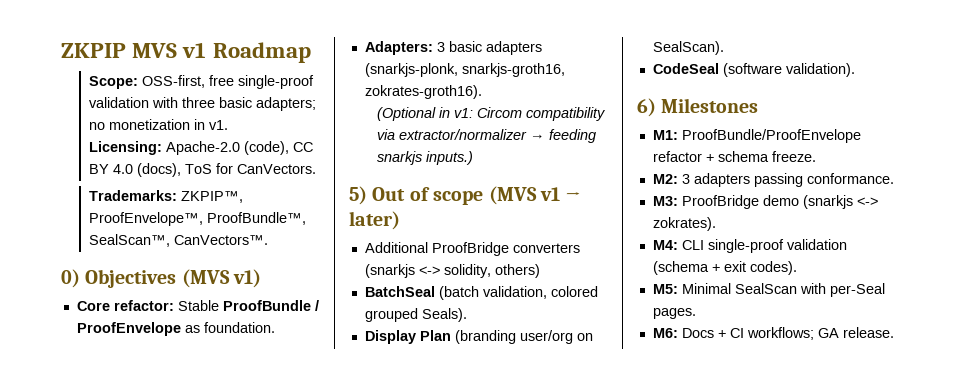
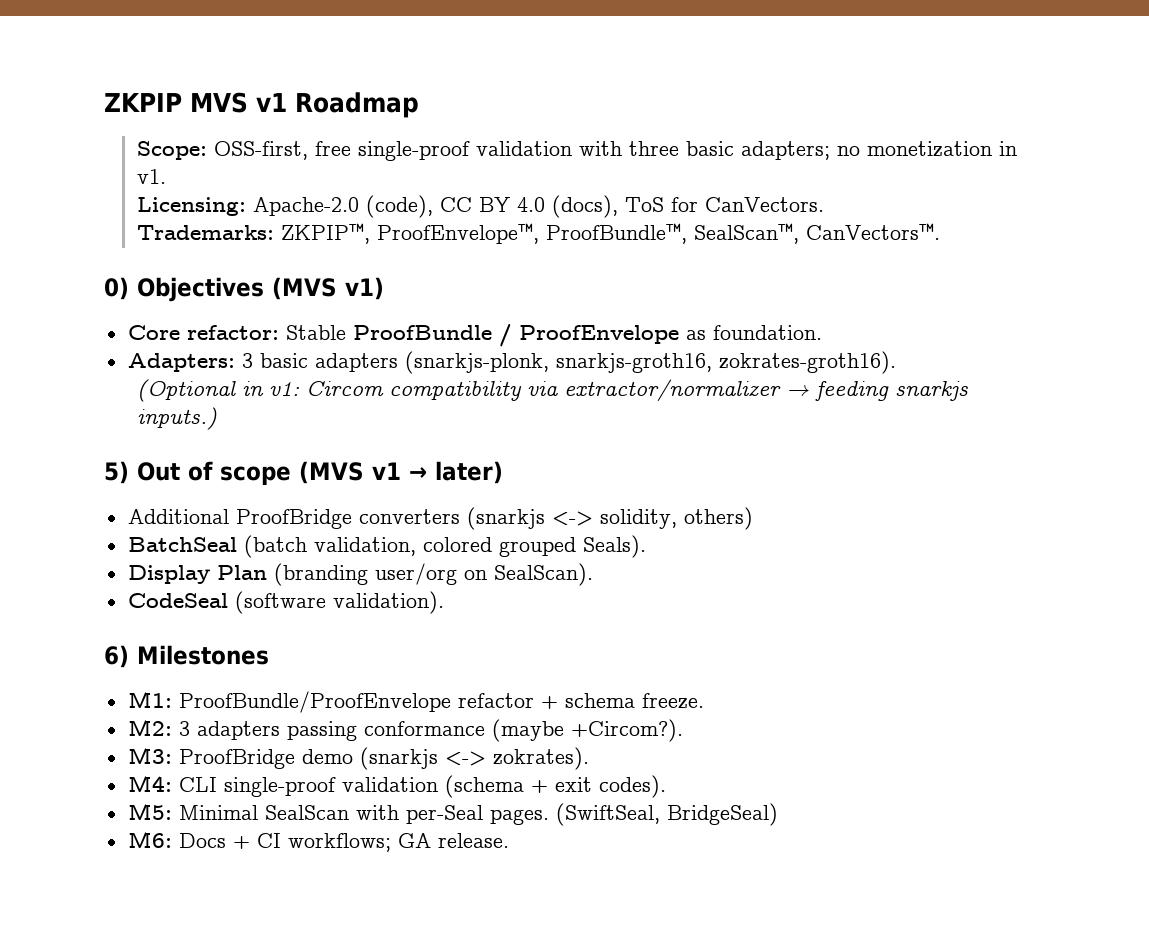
[806,173,894,184] conformance. -> [363,719,683,742] conformance (maybe +Circom?).
(696, 313) none -> [555,803,778,826] (SwiftSeal, BridgeSeal)

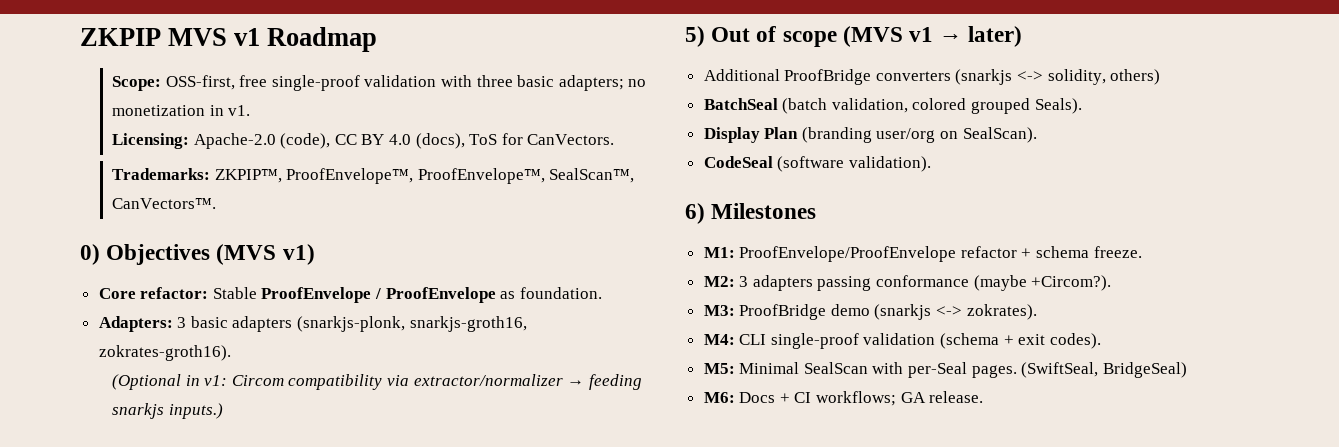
[545,223,687,244] ProofBundle™, -> [417,168,545,184] ProofEnvelope™,
[352,325,492,340] ProofBundle -> [261,287,372,303] ProofEnvelope
[178,691,451,713] ProofBundle/ProofEnvelope -> [739,246,957,262] ProofEnvelope/ProofEnvelope

